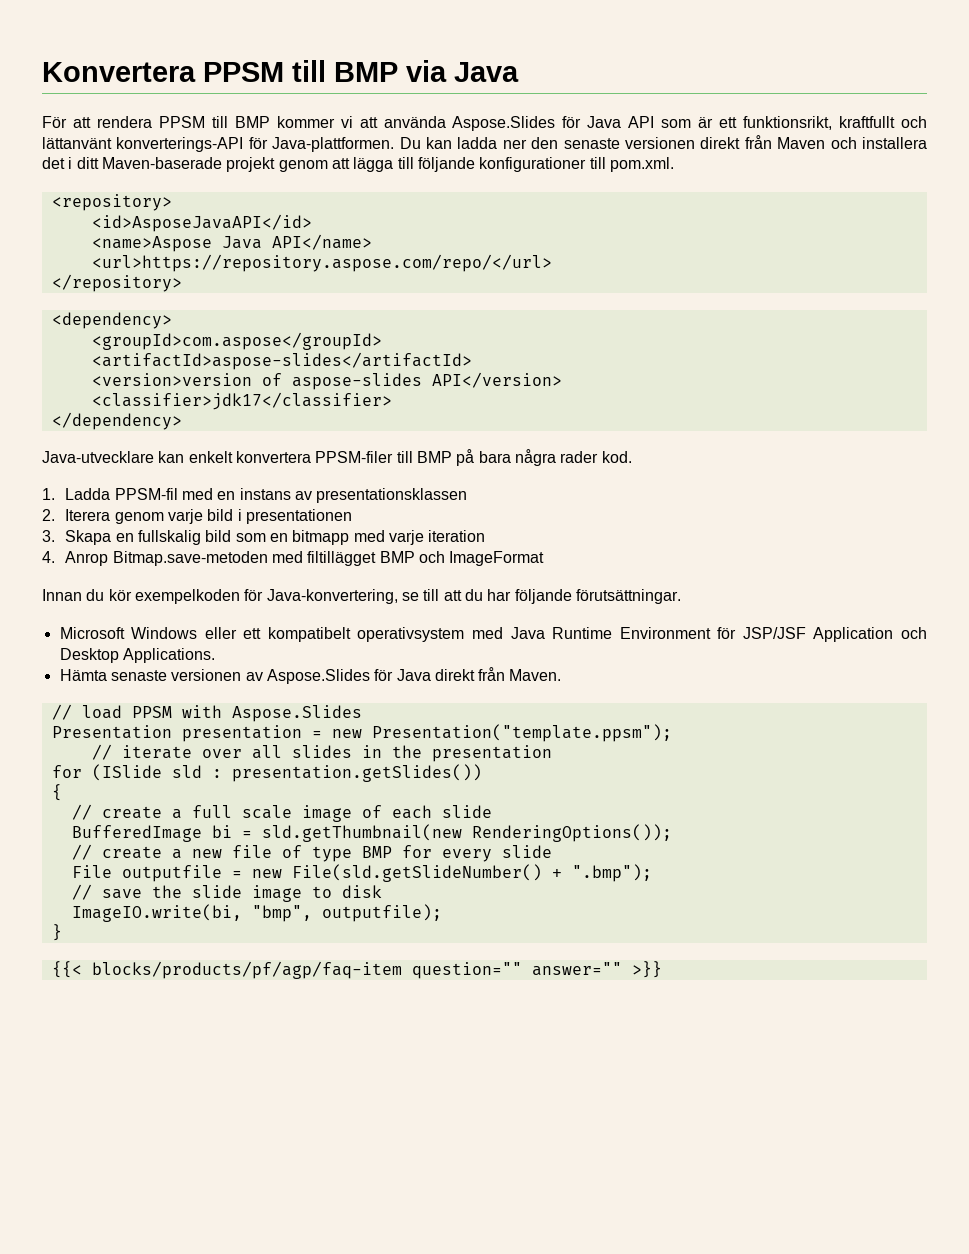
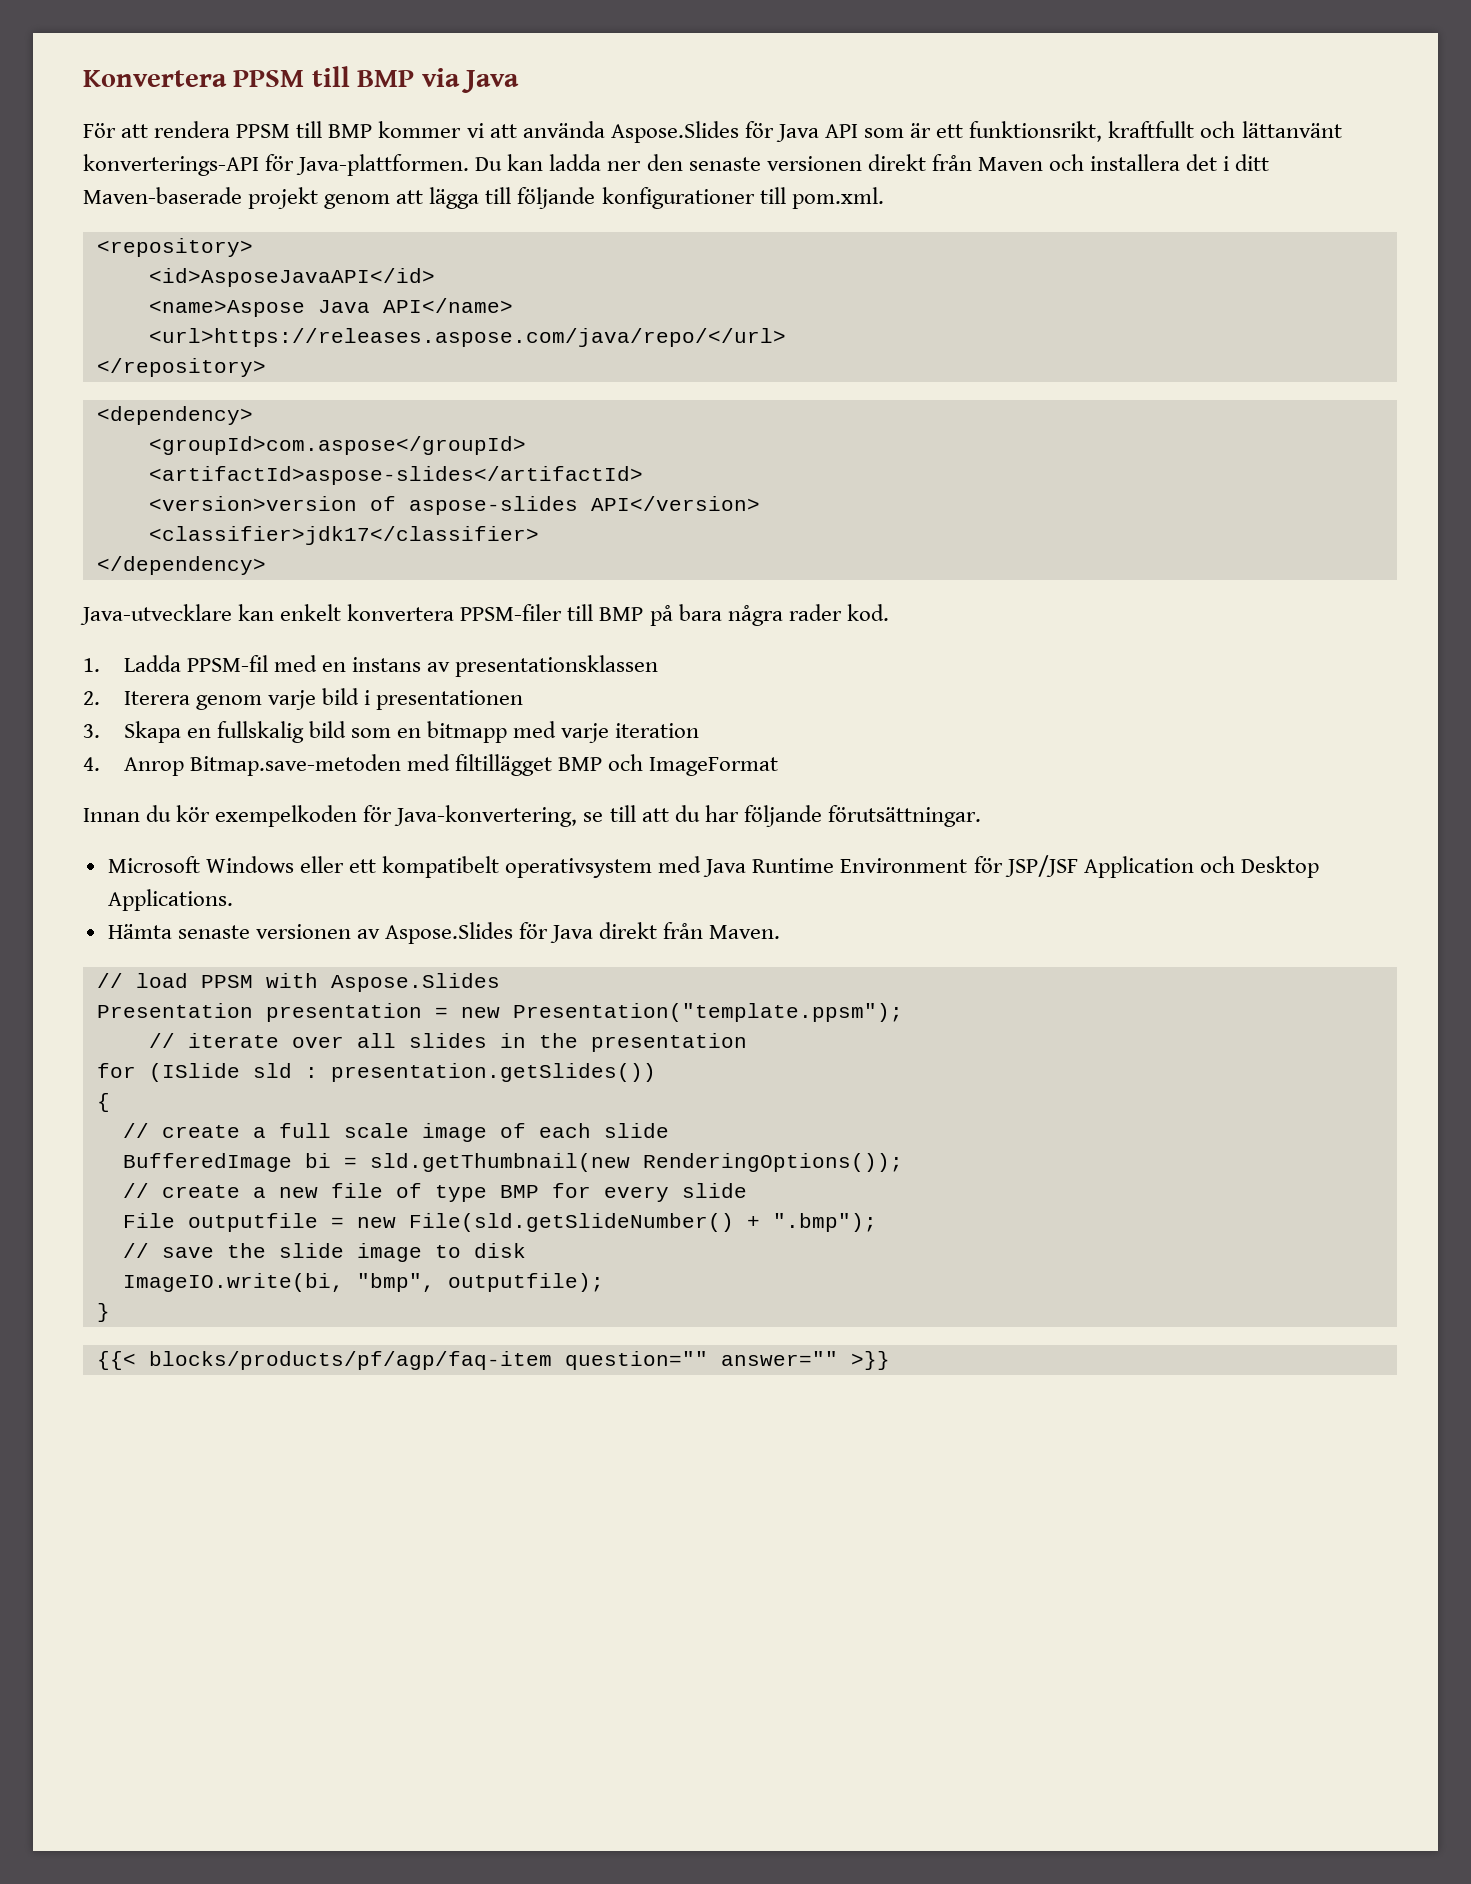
[91,254,552,272] <url>https://repository.aspose.com/repo/</url> -> [148,328,786,347] <url>https://releases.aspose.com/java/repo/</url>

